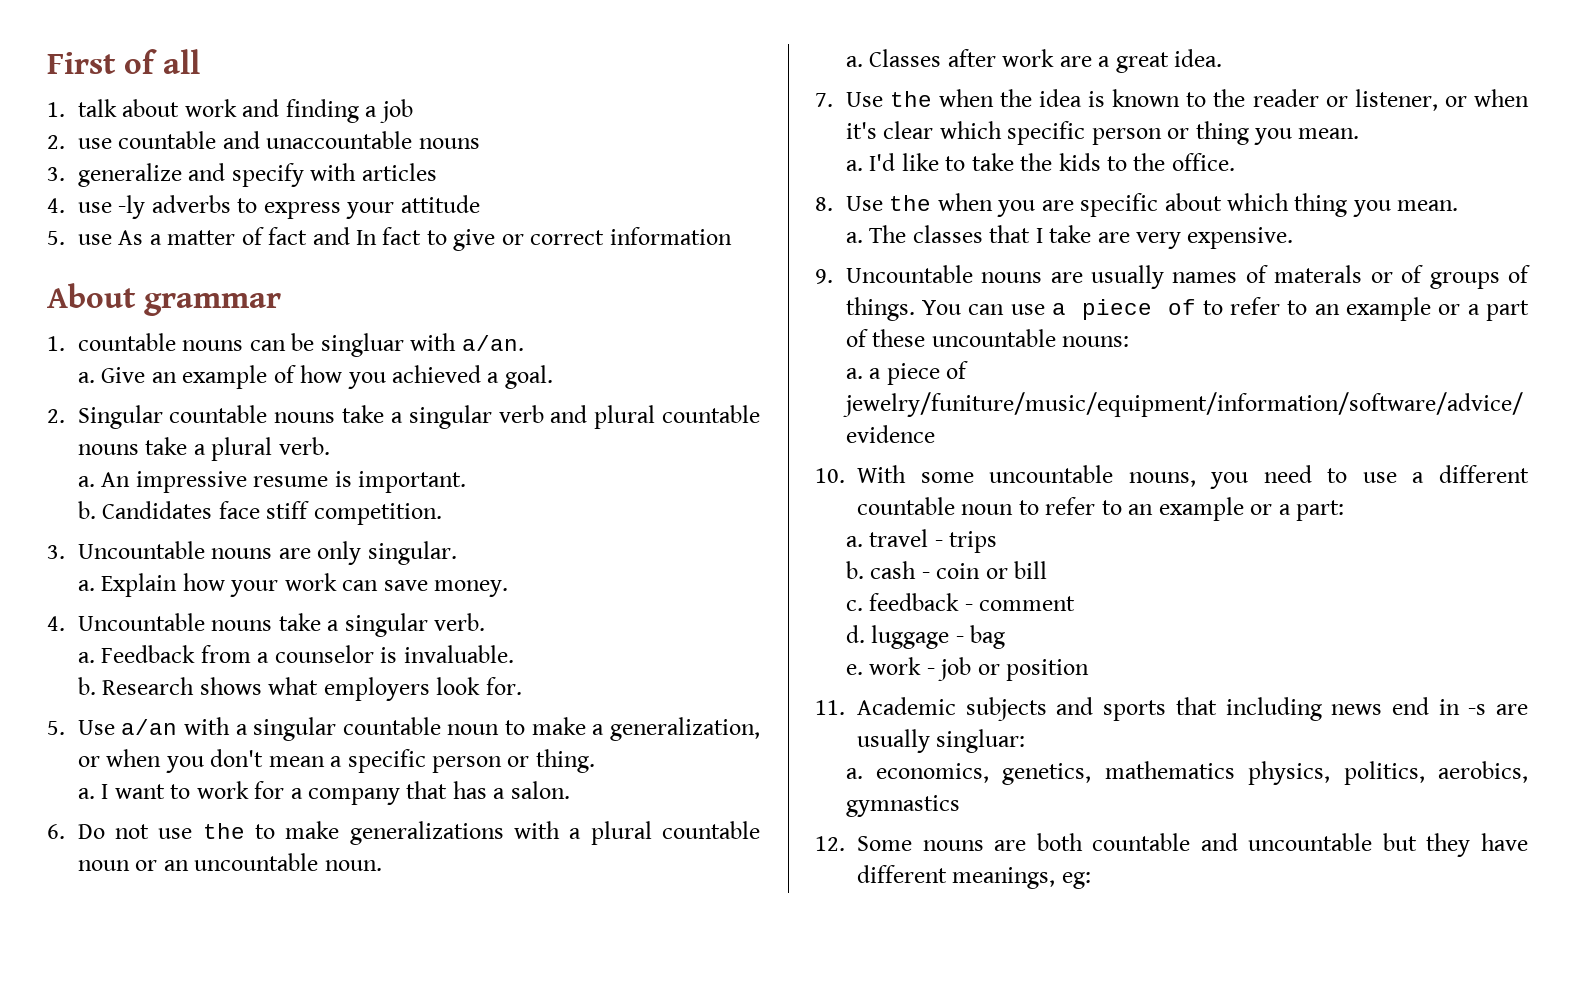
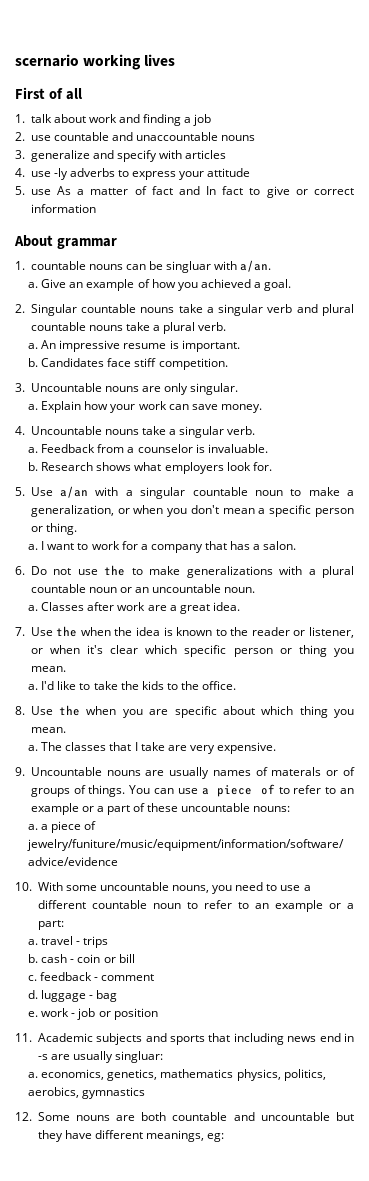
(47, 63) none -> [15,54,176,70] scernario working lives //

